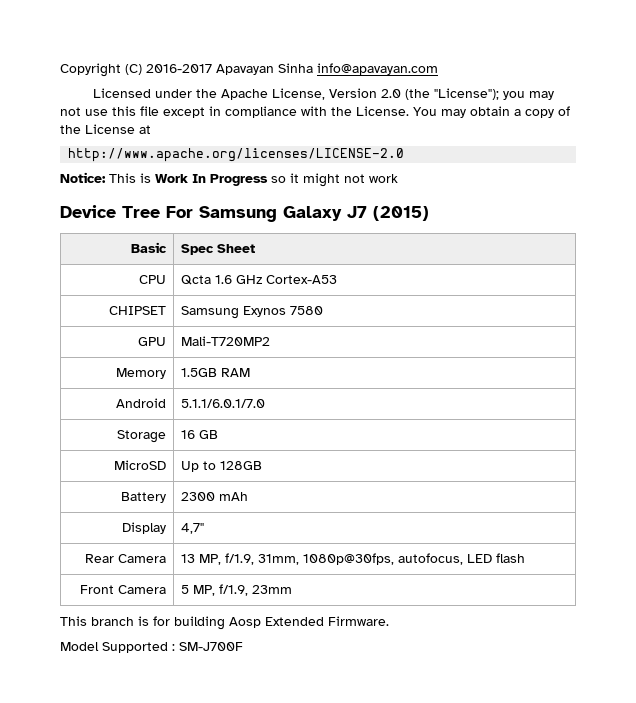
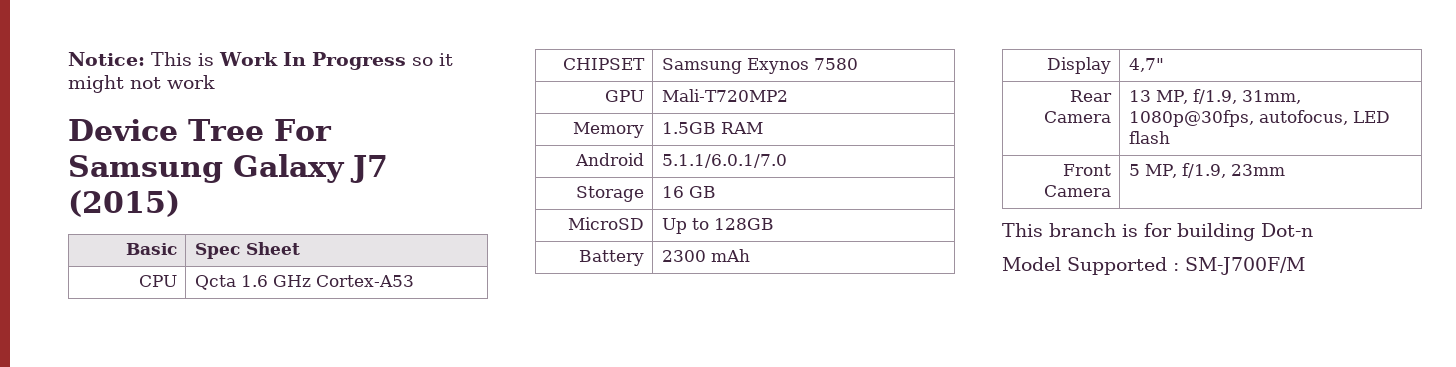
[60,63,438,77] [93,88,555,100] [60,106,570,118] [60,124,151,134] [68,148,405,162] Copyright (C) 2016-2017 Apavayan Sinha info@apavayan.com // Licensed under the Apache License, Version 2.0 (the "License"); you may not use this file except in compliance with the License. You may obtain a copy of the License at // http://www.apache.org/licenses/LICENSE-2.0 // -> (68, 59) none
[229,616,389,628] Aosp Extended Firmware. -> [1261,223,1313,237] Dot-n
[179,642,243,651] SM-J700F -> [1185,257,1305,275] SM-J700F/M

